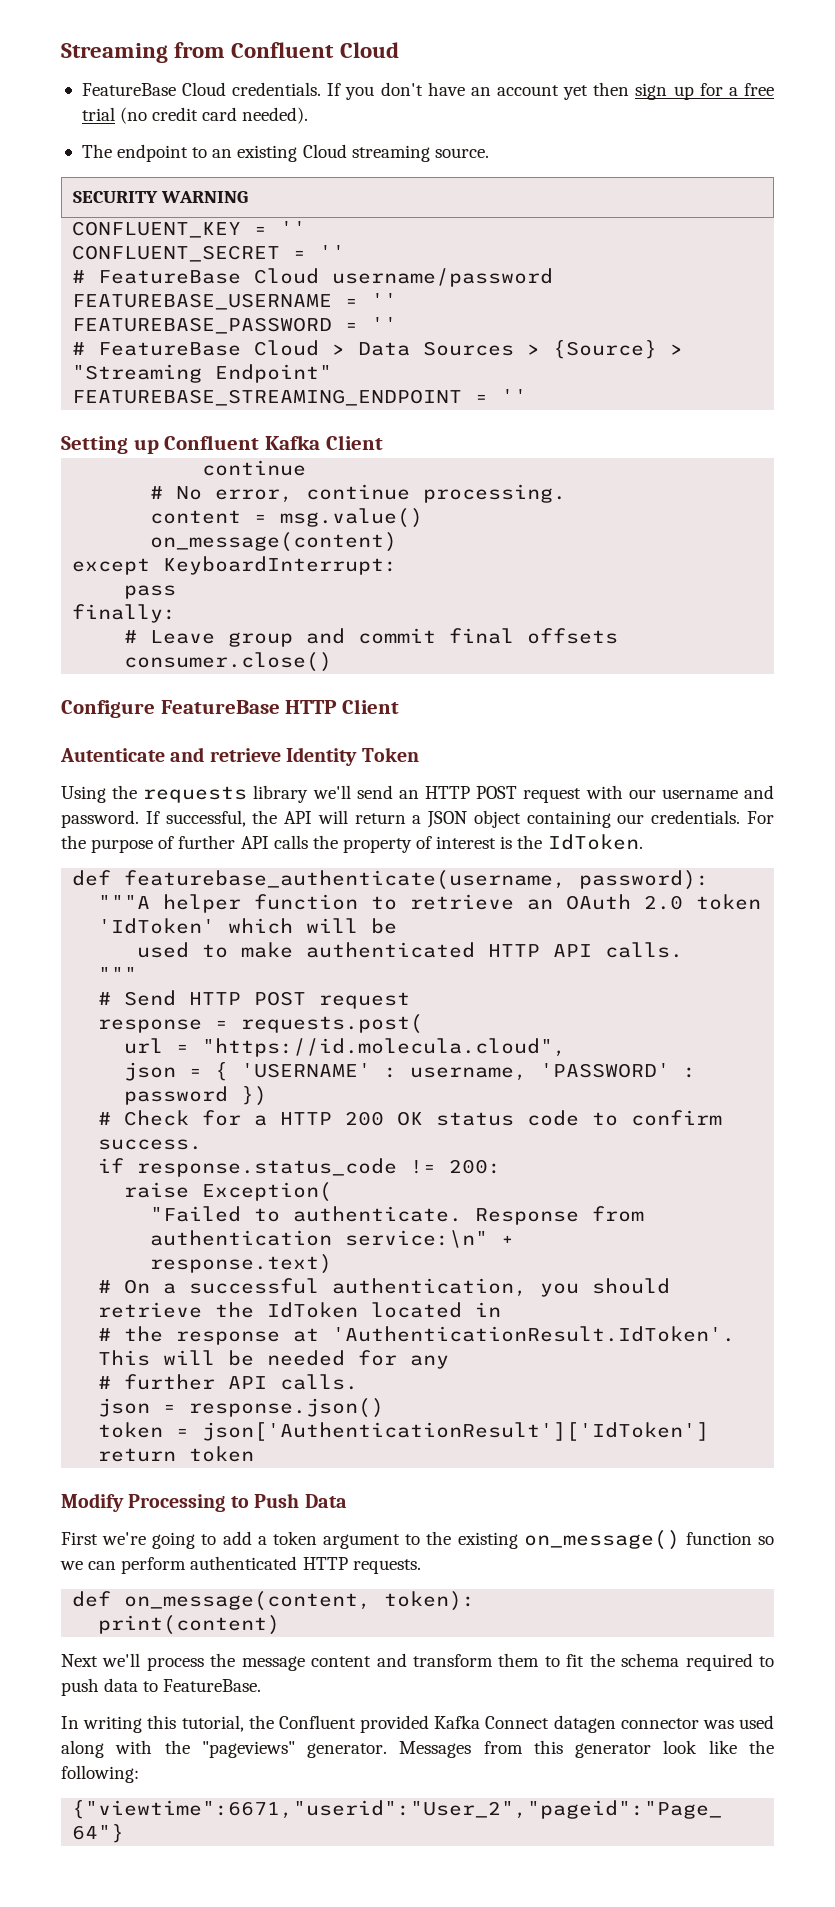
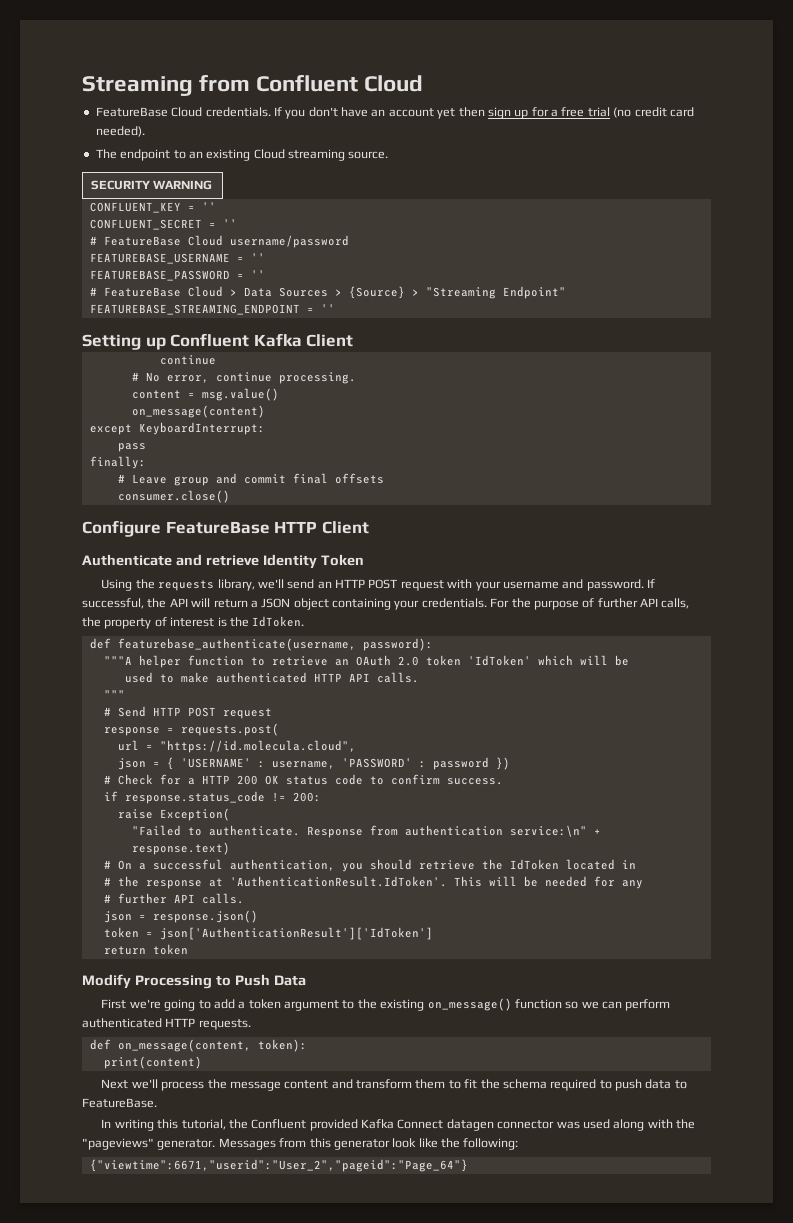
[60,748,165,762] Autenticate -> [82,554,172,566] Authenticate
[253,785,309,803] library -> [217,579,255,591] library,
[628,789,656,799] our -> [475,581,501,591] your
[617,814,645,824] our -> [394,600,420,610] your
[273,835,308,849] calls -> [661,598,690,609] calls,

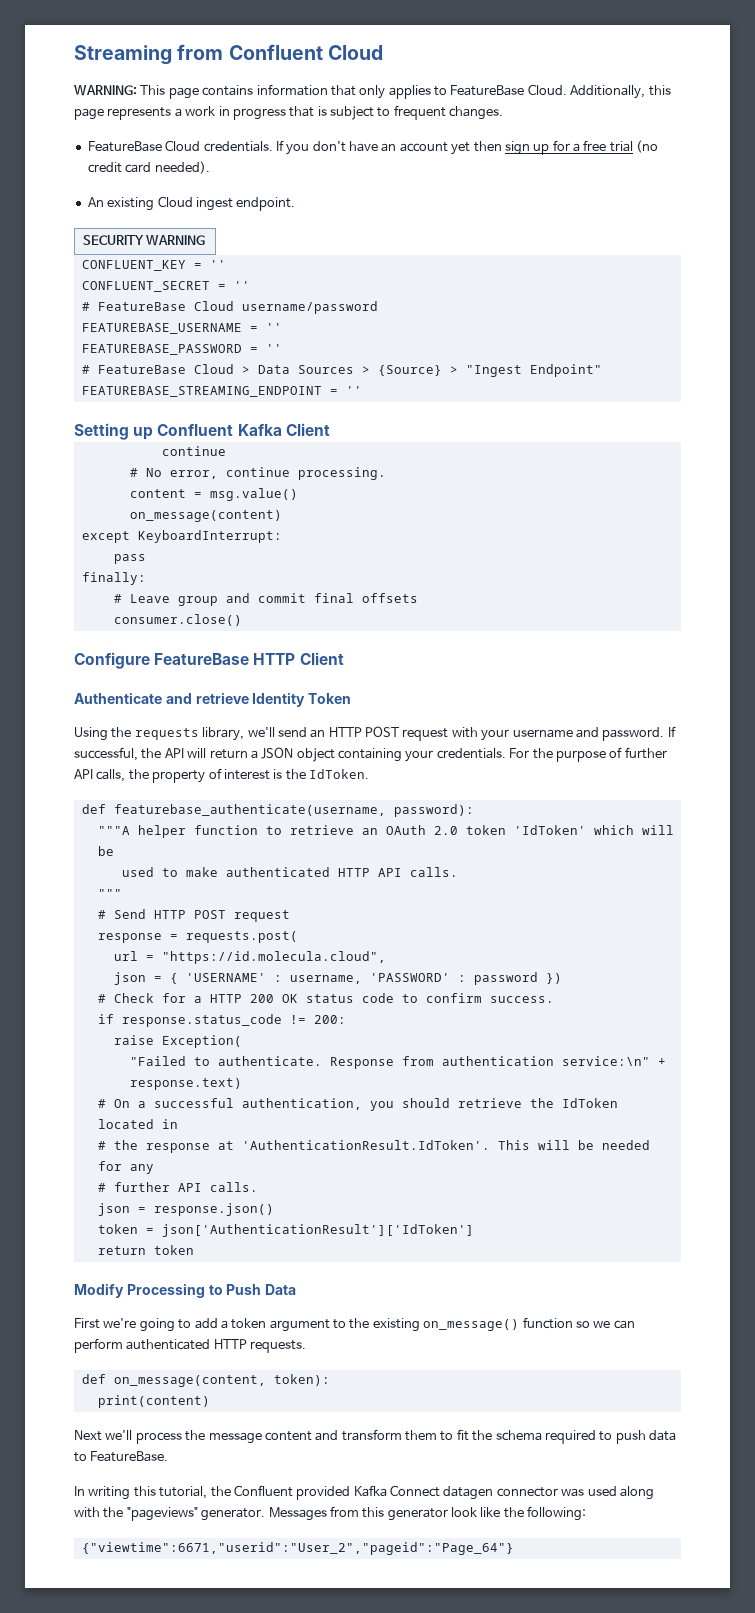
(424, 83) none -> [74,84,671,99] [74,105,504,120] // WARNING: This page contains information that only applies to FeatureBase Cloud. Additionally, this page represents a work in progress that is subject to frequent changes.
[95,149,389,161] The endpoint to an existing Cloud streaming source. -> [87,196,296,211] An existing Cloud ingest endpoint.
[425,287,496,299] "Streaming -> [465,365,522,377] "Ingest

